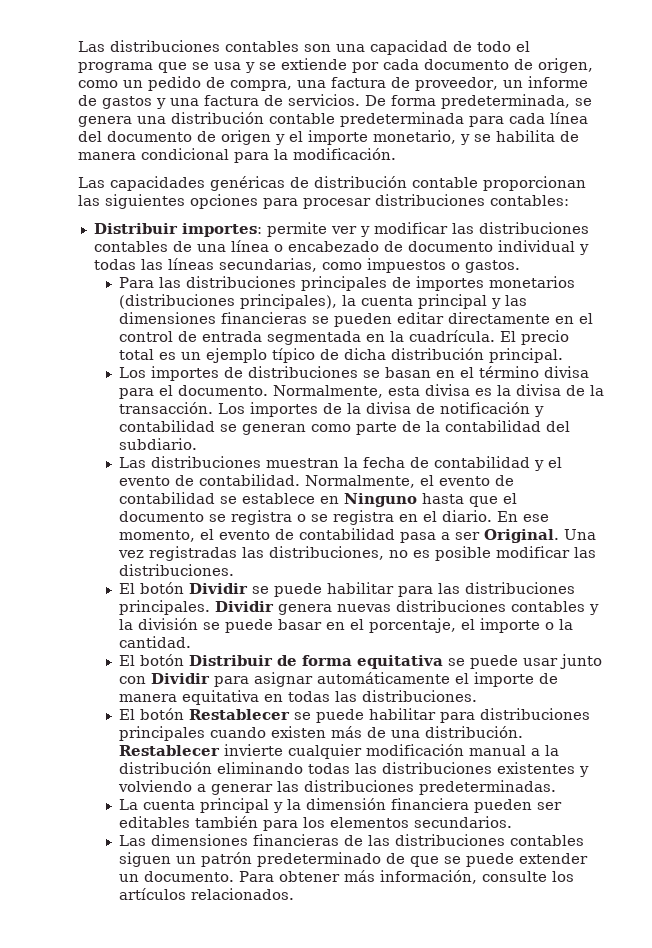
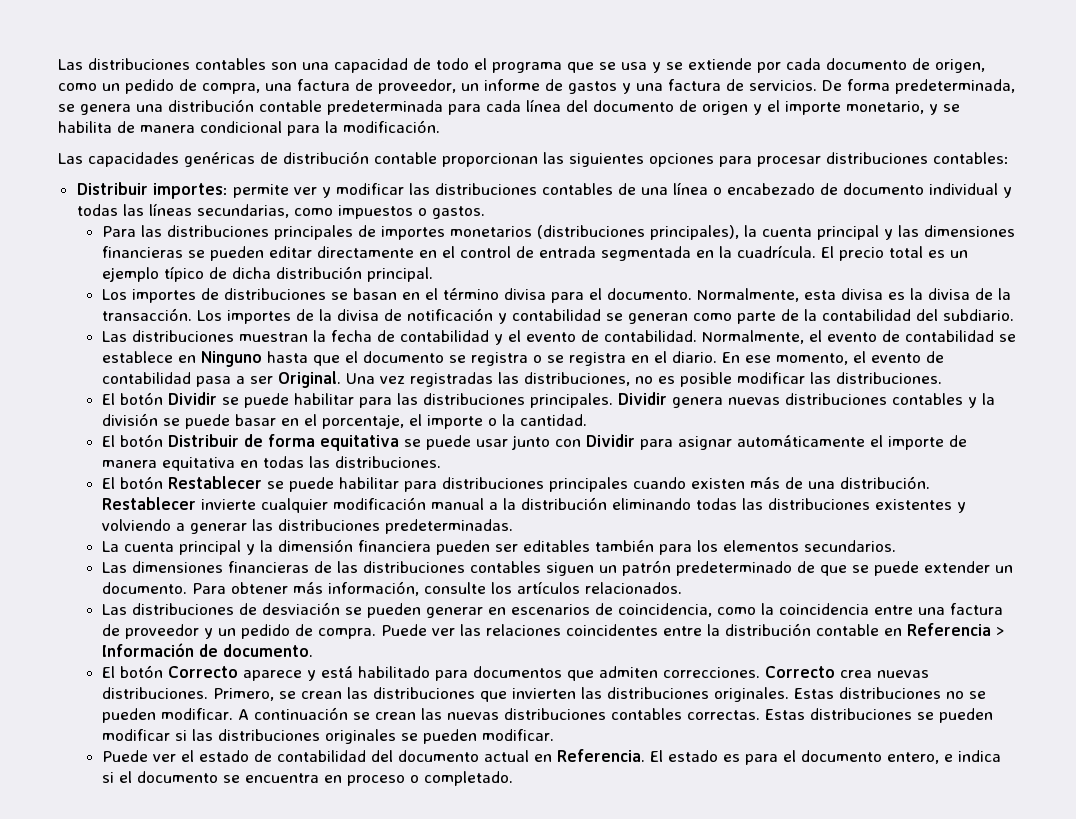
(295, 894) none -> [102,602,1004,618] [102,623,1005,639] [102,643,314,657] [102,665,930,681] [102,687,987,702] [102,707,994,723] [102,729,555,744] [102,749,1002,765] [102,771,514,786] // Las distribuciones de desviación se pueden generar en escenarios de coincidencia, como la coincidencia entre una factura de proveedor y un pedido de compra. Puede ver las relaciones coincidentes entre la distribución contable en Referencia > Información de documento. // El botón Correcto aparece y está habilitado para documentos que admiten correcciones. Correcto crea nuevas distribuciones. Primero, se crean las distribuciones que invierten las distribuciones originales. Estas distribuciones no se pueden modificar. A continuación se crean las nuevas distribuciones contables correctas. Estas distribuciones se pueden modificar si las distribuciones originales se pueden modificar. // Puede ver el estado de contabilidad del documento actual en Referencia. El estado es para el documento entero, e indica si el documento se encuentra en proceso o completado.

